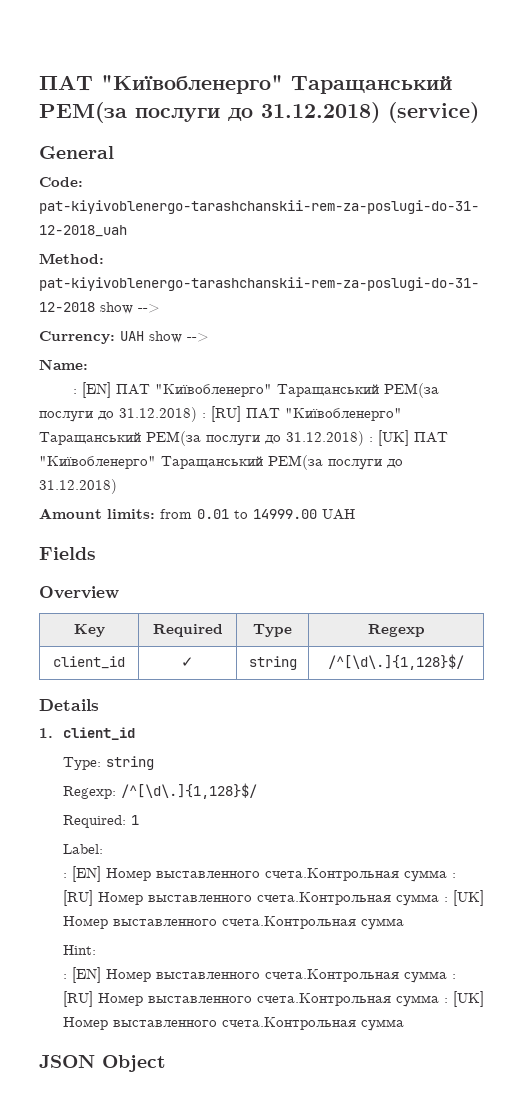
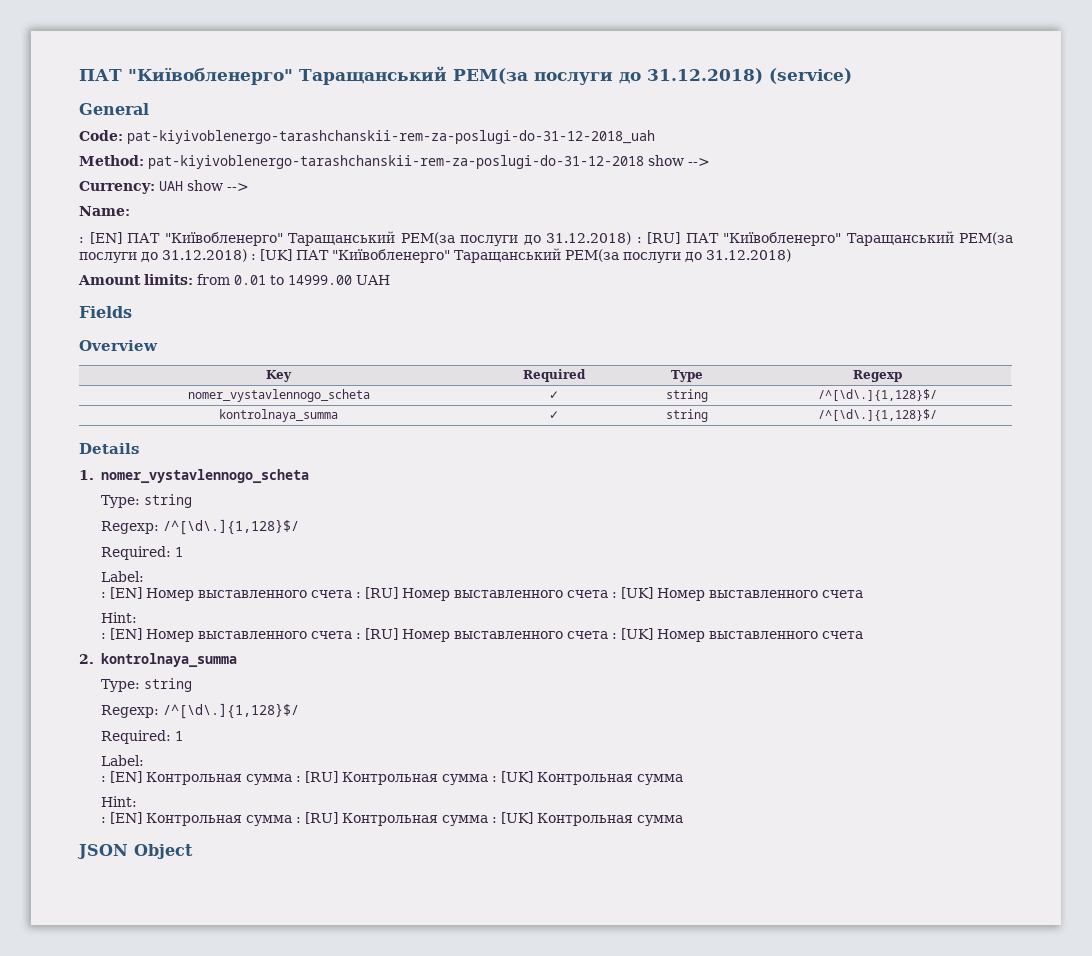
[53,656,125,669] client_id -> [187,389,370,402] [549,391,559,399] [665,389,708,402] [817,389,937,401] [219,409,338,422] nomer_vystavlennogo_scheta | ✓ | string | /^[\d\.]{1,128}$/ // kontrolnaya_summa
[62,727,135,740] client_id -> [100,469,309,483] nomer_vystavlennogo_scheta
[264,868,456,882] [62,890,484,906] [62,916,404,930] счета.Контрольная сумма : [RU] Номер выставленного счета.Контрольная сумма : [UK] Номер выставленного счета.Контрольная сумма -> [310,587,863,601] счета : [RU] Номер выставленного счета : [UK] Номер выставленного счета
[264,969,456,983] [62,991,484,1007] [62,1017,356,1030] счета.Контрольная сумма : [RU] Номер выставленного счета.Контрольная сумма : [UK] Номер выставленного счета.Контрольная -> [310,628,863,642] [79,653,237,667] [100,678,192,692] [100,703,299,719] [100,730,183,744] [100,755,144,766] [100,771,683,785] [100,796,137,807] [100,812,633,826] счета : [RU] Номер выставленного счета : [UK] Номер выставленного счета // 2. kontrolnaya_summa // Type: string // Regexp: /^[\d\.]{1,128}$/ // Required: 1 // Label: // : [EN] Контрольная сумма : [RU] Контрольная сумма : [UK] Контрольная сумма // Hint: // : [EN] Контрольная сумма : [RU] Контрольная сумма : [UK] Контрольная

